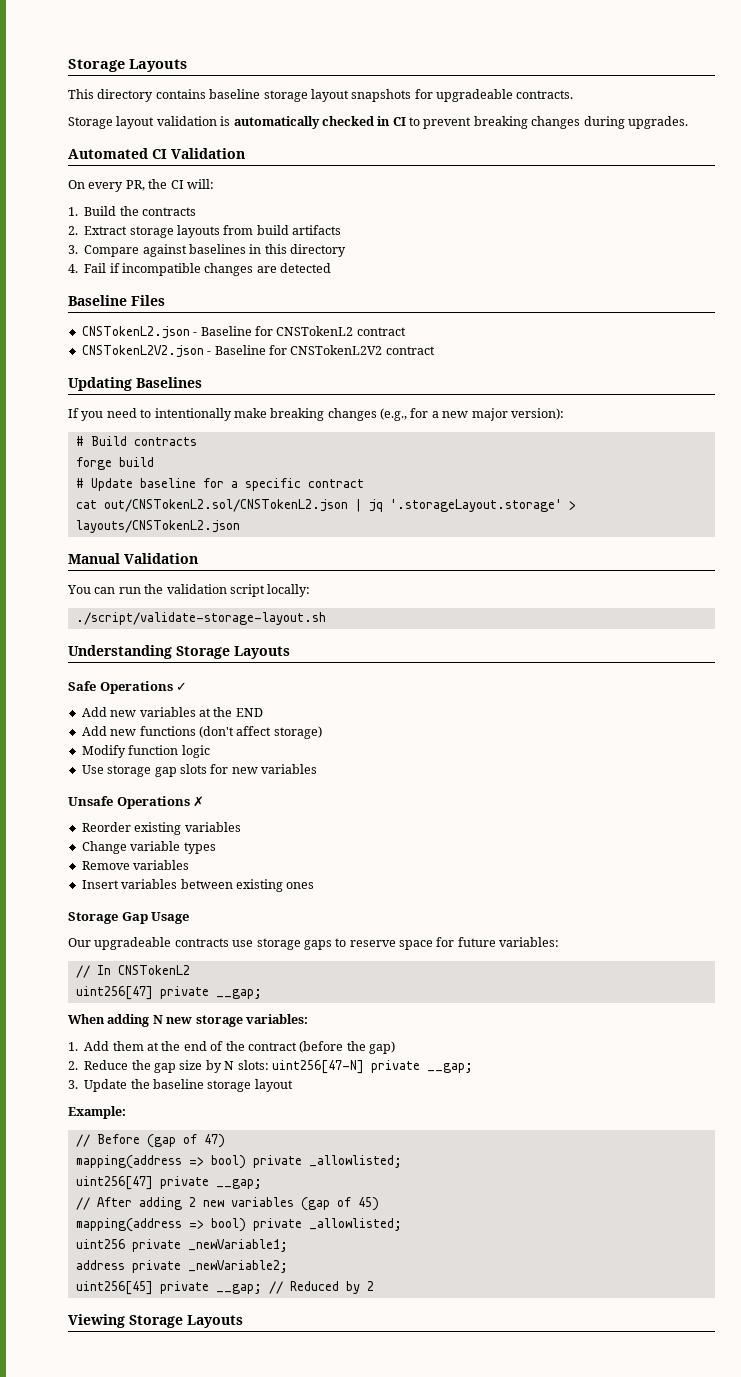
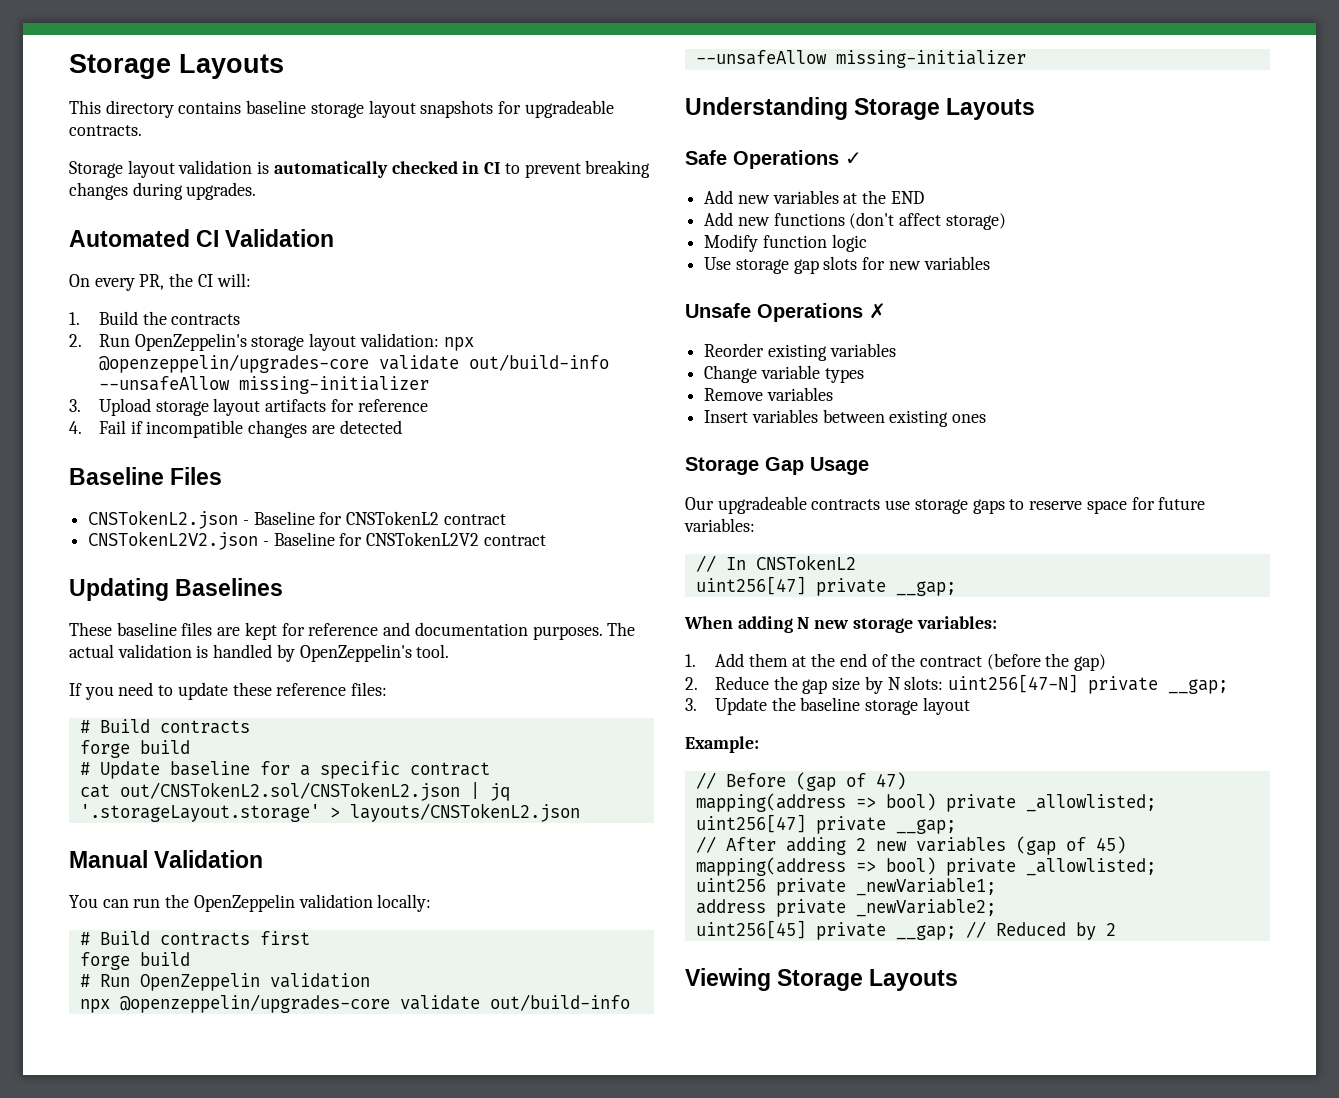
[84,225,342,238] [68,244,347,257] Extract storage layouts from build artifacts // 3. Compare against baselines in this directory -> [98,333,474,351] [98,354,609,373] [98,376,429,394] [69,398,428,416] Run OpenZeppelin's storage layout validation: npx @openzeppelin/upgrades-core validate out/build-info --unsafeAllow missing-initializer // 3. Upload storage layout artifacts for reference
[68,408,564,421] If you need to intentionally make breaking changes (e.g., for a new major version): -> [69,622,636,640] [69,644,450,662] [69,682,388,700] These baseline files are kept for reference and documentation purposes. The actual validation is handled by OpenZeppelin's tool. // If you need to update these reference files:
[166,584,265,597] validation script -> [193,894,373,912] OpenZeppelin validation
[75,612,326,625] ./script/validate-storage-layout.sh -> [79,931,310,946] [79,952,190,970] [79,973,370,991] [79,994,630,1013] [695,50,1026,68] # Build contracts first // forge build // # Run OpenZeppelin validation // npx @openzeppelin/upgrades-core validate out/build-info --unsafeAllow missing-initializer

